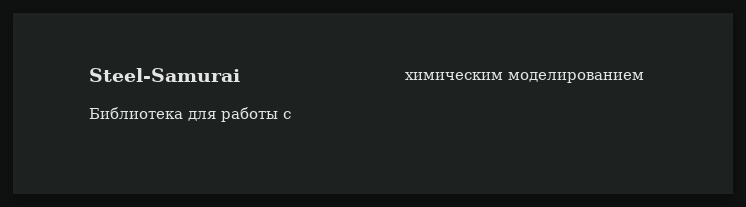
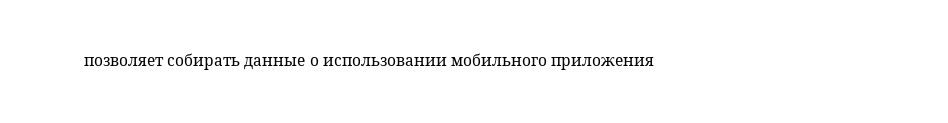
[89,68,240,82] [89,107,291,122] [405,72,644,83] Steel-Samurai // Библиотека для работы с химическим моделированием -> [84,53,655,70] позволяет собирать данные о использовании мобильного приложения

